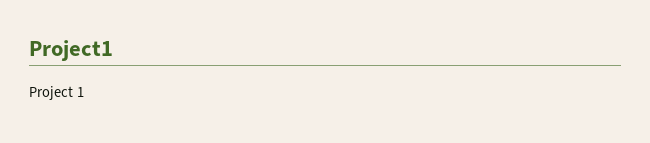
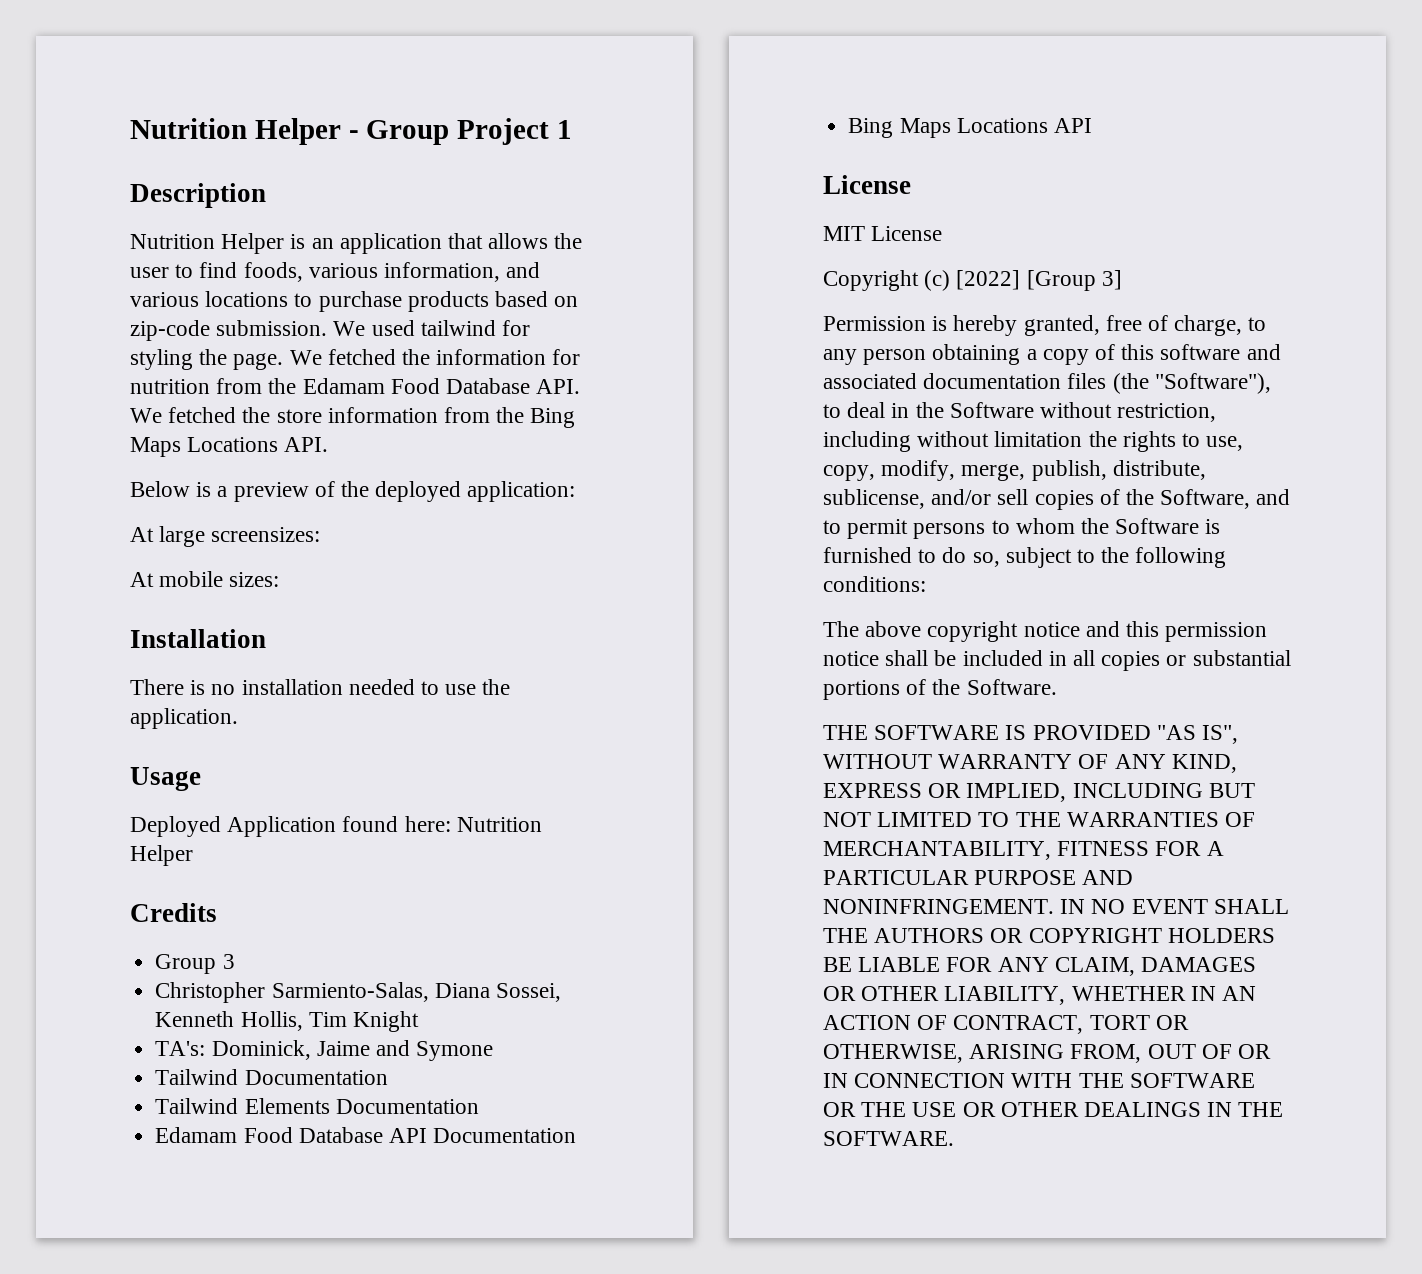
[29,40,113,61] [29,86,84,100] Project1 // Project 1 -> [130,118,573,145] [130,183,266,208] [130,233,583,254] [130,262,541,282] [130,291,579,312] [130,320,531,341] [130,349,581,370] [130,378,581,394] [130,407,576,428] [130,437,329,457] [130,481,576,502] [130,526,321,547] [130,571,280,587] [130,629,266,648] [130,679,511,695] [130,708,238,729] [130,767,201,791] [130,816,542,837] [130,845,193,866] [130,903,217,922] [155,954,235,974] [155,982,561,1003] [155,1011,419,1032] [155,1040,494,1061] [155,1069,388,1085] [155,1098,479,1114] [155,1127,577,1143] [848,118,1092,138] [823,175,911,194] [823,226,943,241] [823,270,1122,291] [823,315,1267,336] [823,344,1281,365] [823,373,1271,394] [823,402,1217,422] [823,431,1244,452] [823,460,1206,481] [823,489,1291,510] [823,518,1221,539] [823,547,1227,568] [823,576,926,592] [823,621,1268,642] [823,650,1291,671] [823,679,1057,700] [823,725,1239,744] [823,754,1237,773] [823,783,1255,802] [823,812,1256,827] [823,841,1224,860] [823,870,1134,885] [823,899,1289,914] [823,928,1275,943] [823,957,1257,976] [823,986,1257,1005] [823,1015,1189,1034] [823,1044,1272,1063] [823,1073,1255,1088] [823,1102,1284,1117] [823,1131,954,1146] Nutrition Helper - Group Project 1 // Description // Nutrition Helper is an application that allows the user to find foods, various information, and various locations to purchase products based on zip-code submission. We used tailwind for styling the page. We fetched the information for nutrition from the Edamam Food Database API. We fetched the store information from the Bing Maps Locations API. // Below is a preview of the deployed application: // At large screensizes: // At mobile sizes: // Installation // There is no installation needed to use the application. // Usage // Deployed Application found here: Nutrition Helper // Credits // Group 3 // Christopher Sarmiento-Salas, Diana Sossei, Kenneth Hollis, Tim Knight // TA's: Dominick, Jaime and Symone // Tailwind Documentation // Tailwind Elements Documentation // Edamam Food Database API Documentation // Bing Maps Locations API // License // MIT License // Copyright (c) [2022] [Group 3] // Permission is hereby granted, free of charge, to any person obtaining a copy of this software and associated documentation files (the "Software"), to deal in the Software without restriction, including without limitation the rights to use, copy, modify, merge, publish, distribute, sublicense, and/or sell copies of the Software, and to permit persons to whom the Software is furnished to do so, subject to the following conditions: // The above copyright notice and this permission notice shall be included in all copies or substantial portions of the Software. // THE SOFTWARE IS PROVIDED "AS IS", WITHOUT WARRANTY OF ANY KIND, EXPRESS OR IMPLIED, INCLUDING BUT NOT LIMITED TO THE WARRANTIES OF MERCHANTABILITY, FITNESS FOR A PARTICULAR PURPOSE AND NONINFRINGEMENT. IN NO EVENT SHALL THE AUTHORS OR COPYRIGHT HOLDERS BE LIABLE FOR ANY CLAIM, DAMAGES OR OTHER LIABILITY, WHETHER IN AN ACTION OF CONTRACT, TORT OR OTHERWISE, ARISING FROM, OUT OF OR IN CONNECTION WITH THE SOFTWARE OR THE USE OR OTHER DEALINGS IN THE SOFTWARE.

